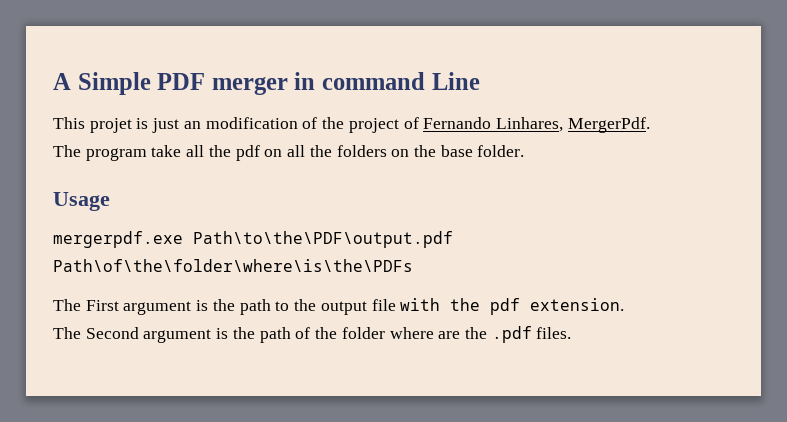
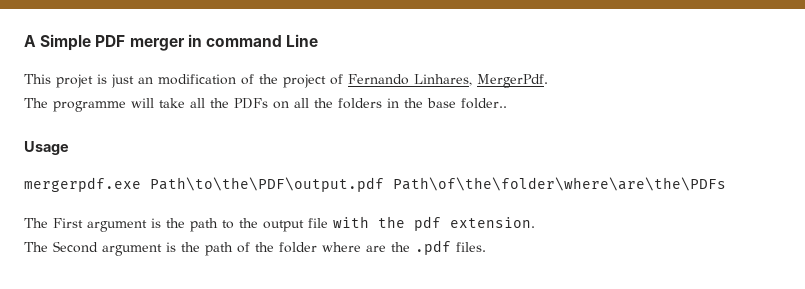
[85,148,147,161] program -> [53,98,154,112] programme will
[235,145,260,161] pdf -> [234,98,268,109] PDFs
[391,149,410,157] on -> [387,98,399,108] in
[477,145,525,157] folder. -> [461,98,507,109] folder..
[53,259,413,272] Path\of\the\folder\where\is\the\PDFs -> [393,177,726,191] Path\of\the\folder\where\are\the\PDFs

